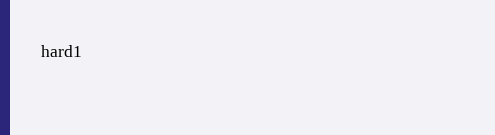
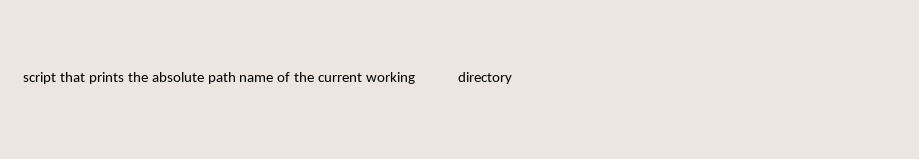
[41,45,82,57] hard1 -> [23,72,512,84] script that prints the absolute path name of the current working directory

